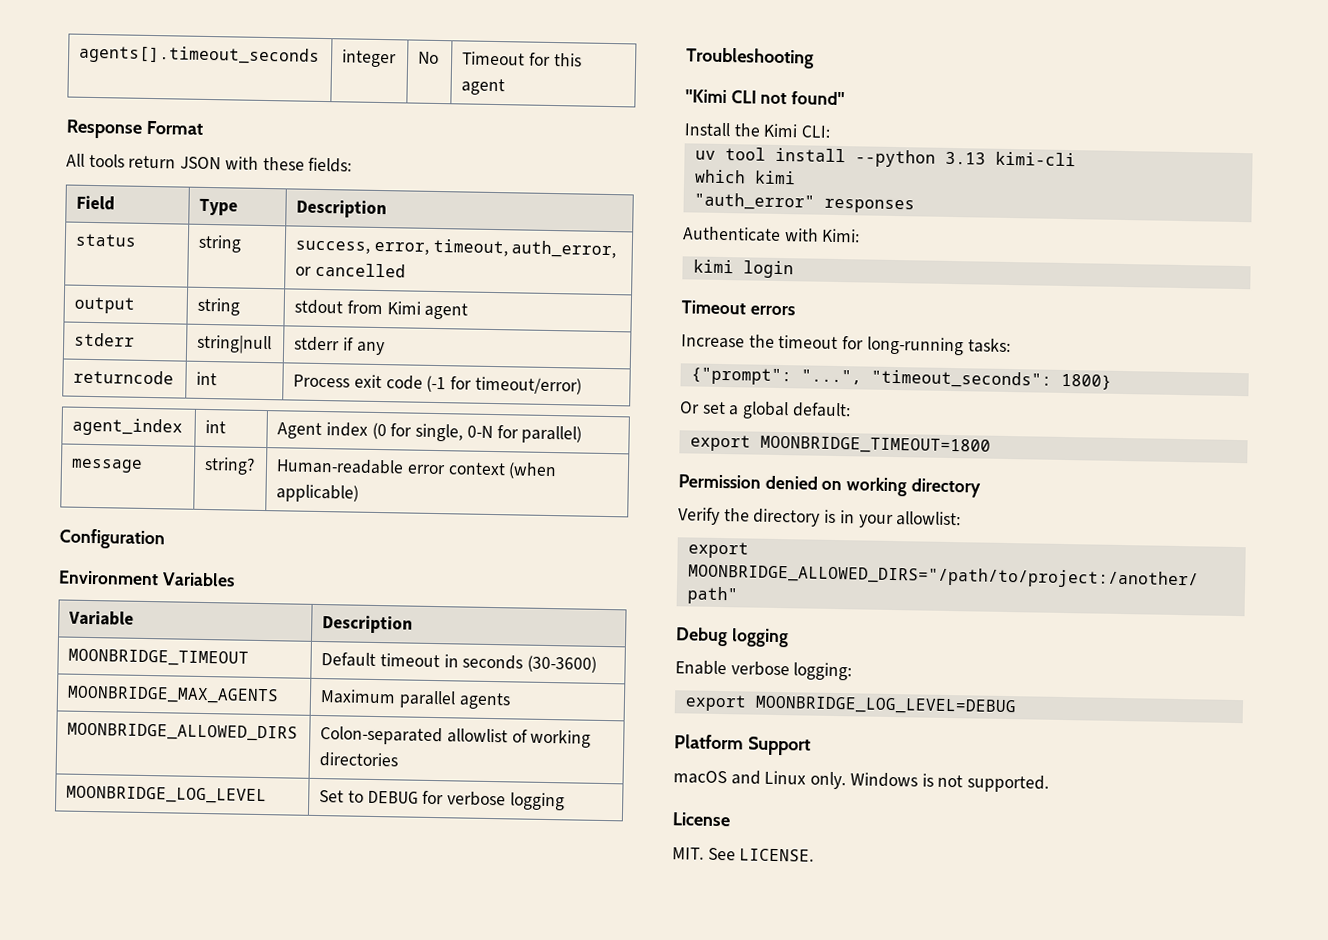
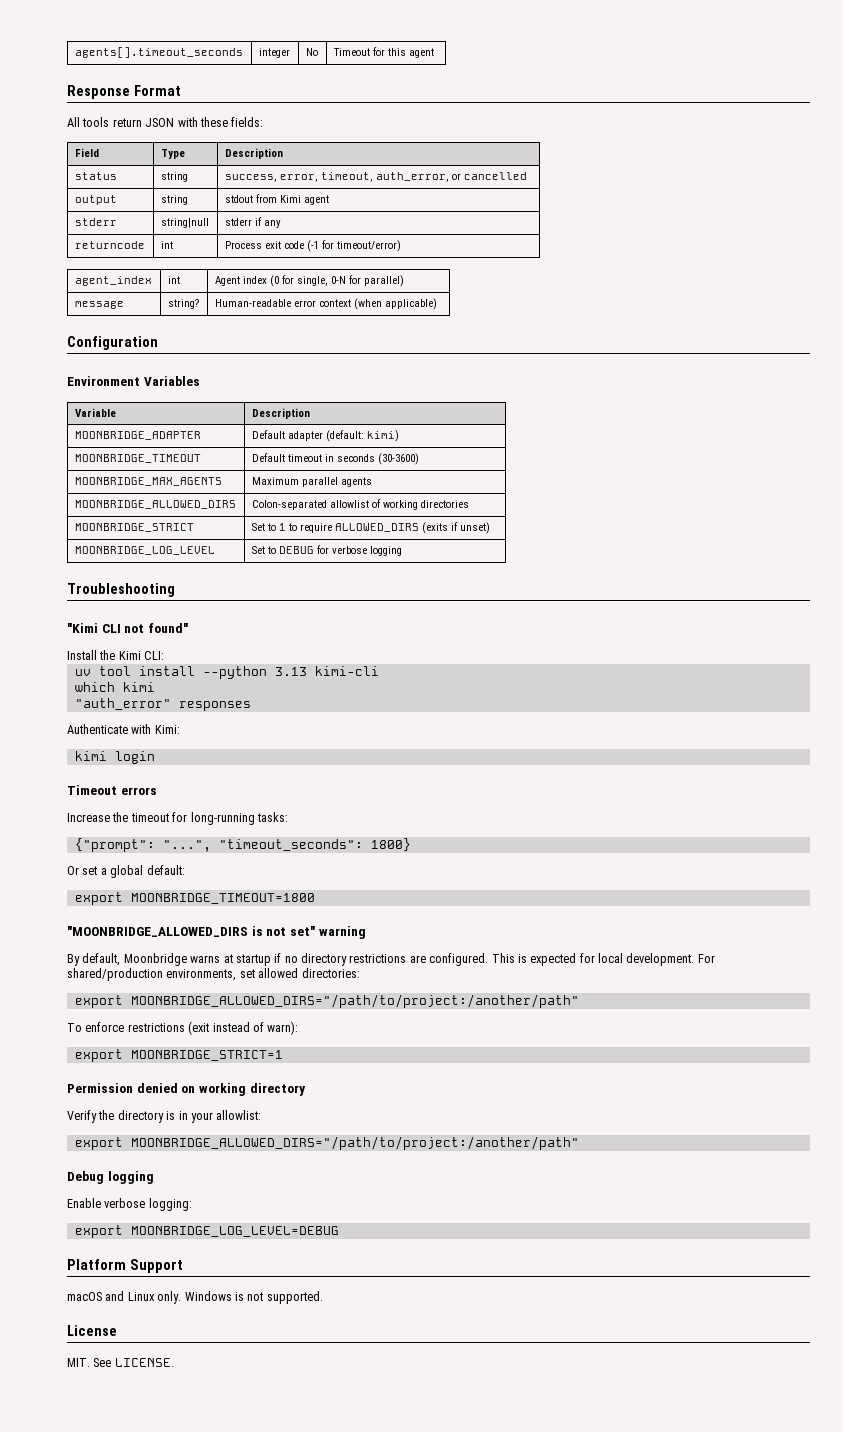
(414, 624) none -> [74,431,201,440] [251,430,399,442] // MOONBRIDGE_ADAPTER | Default adapter (default: kimi)
(400, 760) none -> [74,523,194,532] [251,522,490,534] // MOONBRIDGE_STRICT | Set to 1 to require ALLOWED_DIRS (exits if unset)
(991, 445) none -> [67,926,366,939] [67,953,715,966] [67,968,360,981] [74,994,579,1008] [67,1021,299,1035] [74,1049,283,1062] // "MOONBRIDGE_ALLOWED_DIRS is not set" warning // By default, Moonbridge warns at startup if no directory restrictions are configured. This is expected for local development. For shared/production environments, set allowed directories: // export MOONBRIDGE_ALLOWED_DIRS="/path/to/project:/another/path" // To enforce restrictions (exit instead of warn): // export MOONBRIDGE_STRICT=1

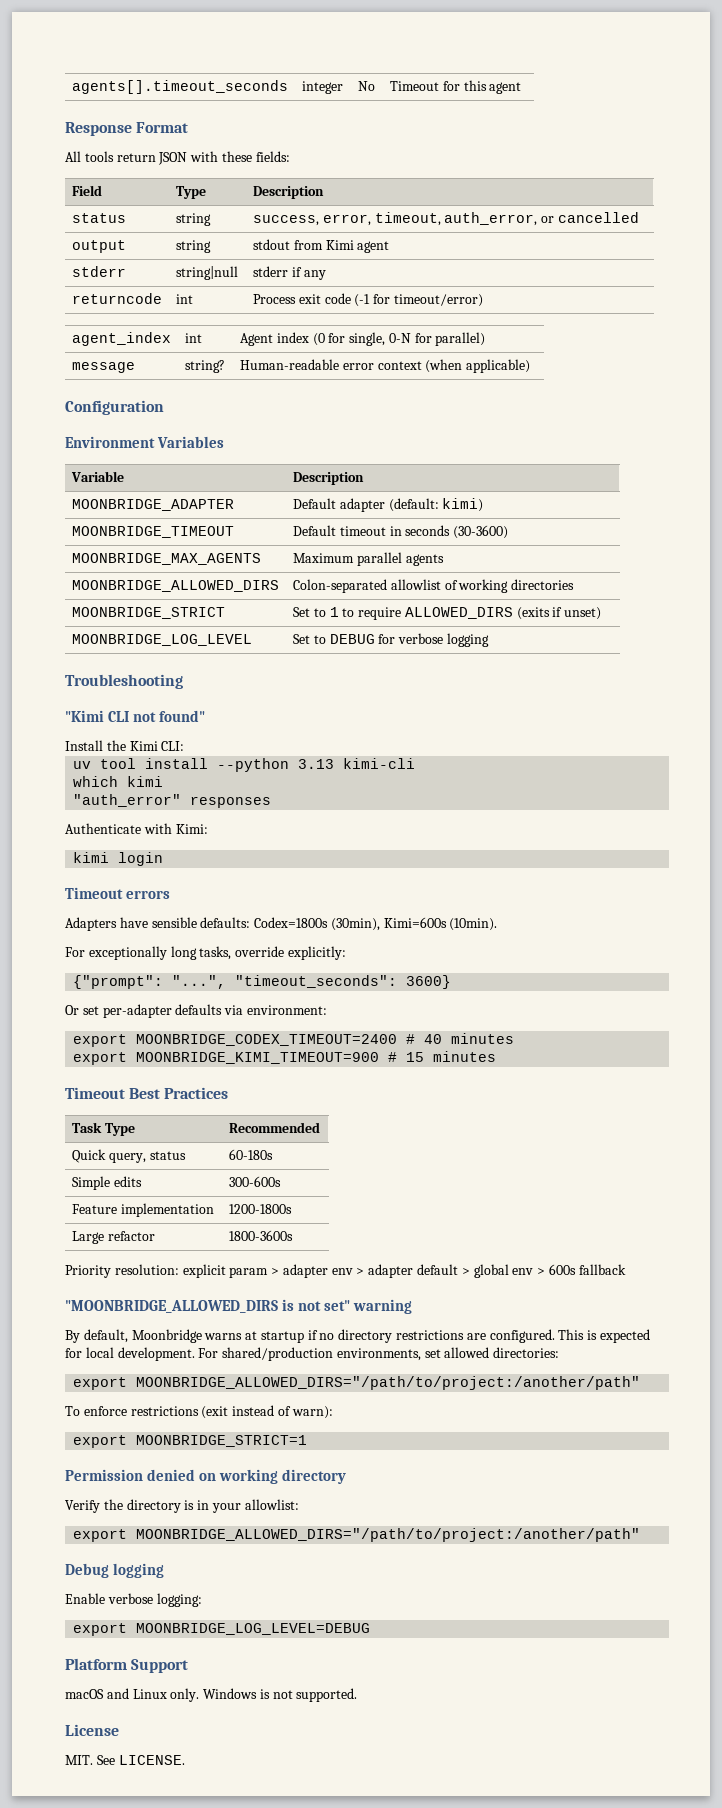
[67,812,288,825] Increase the timeout for long-running tasks: -> [65,917,498,931] [65,946,346,960] Adapters have sensible defaults: Codex=1800s (30min), Kimi=600s (10min). // For exceptionally long tasks, override explicitly:
[370,838,411,851] 1800} -> [406,975,452,989] 3600}
[100,865,185,878] [74,892,315,905] a global default: // export MOONBRIDGE_TIMEOUT=1800 -> [102,1004,327,1018] [73,1033,515,1047] [73,1051,497,1065] [65,1087,229,1099] [71,1122,135,1136] [228,1122,320,1133] [71,1149,186,1163] [228,1149,273,1160] [71,1176,142,1190] [228,1176,281,1187] [71,1203,214,1217] [228,1204,292,1214] [71,1231,155,1244] [228,1230,293,1241] [65,1264,626,1278] per-adapter defaults via environment: // export MOONBRIDGE_CODEX_TIMEOUT=2400 # 40 minutes // export MOONBRIDGE_KIMI_TIMEOUT=900 # 15 minutes // Timeout Best Practices // Task Type | Recommended // Quick query, status | 60-180s // Simple edits | 300-600s // Feature implementation | 1200-1800s // Large refactor | 1800-3600s // Priority resolution: explicit param > adapter env > adapter default > global env > 600s fallback

